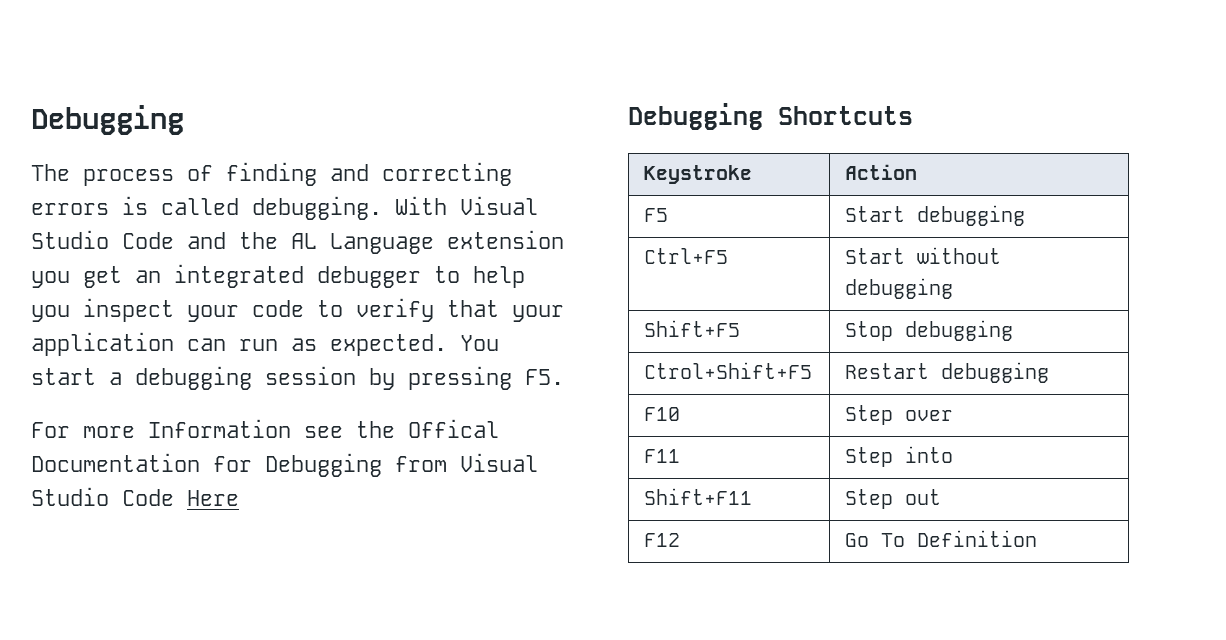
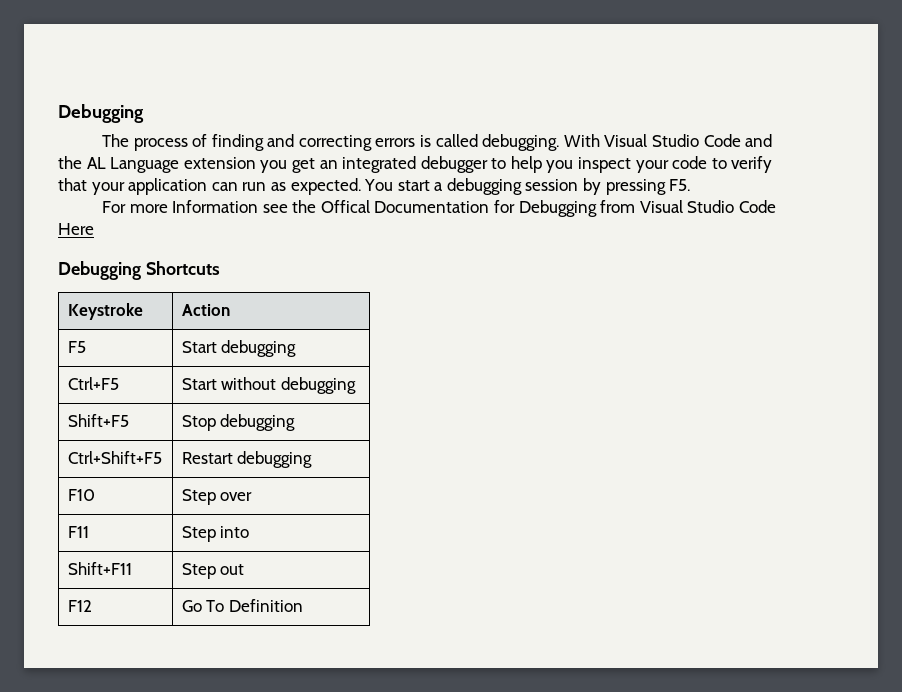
[644,362,813,379] Ctrol+Shift+F5 -> [67,451,162,464] Ctrl+Shift+F5

